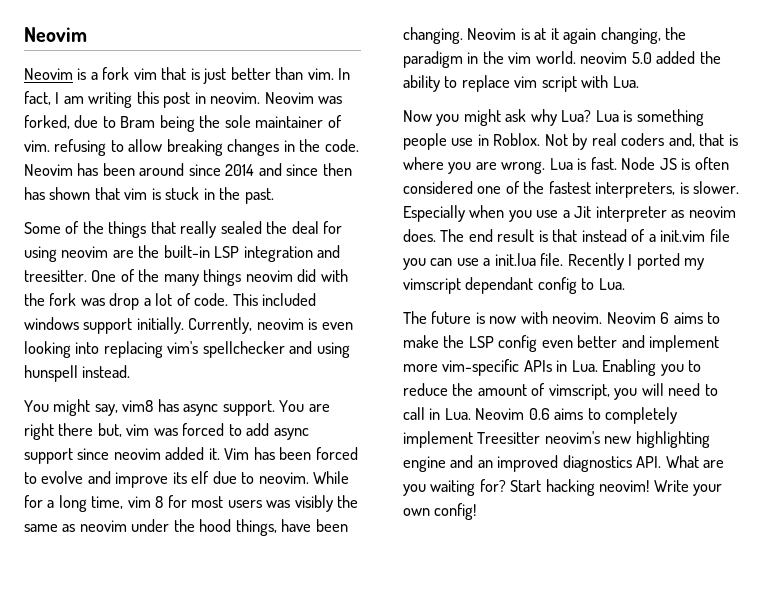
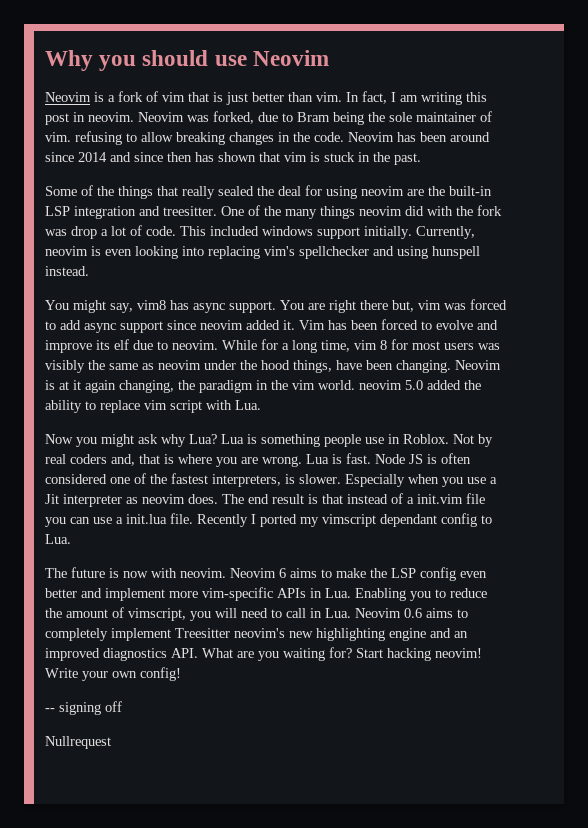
(24, 34) none -> [45,50,247,71] Why you should use
(130, 73) none -> [146,91,158,102] of
(477, 511) none -> [45,701,122,715] [45,736,111,749] // -- signing off // Nullrequest

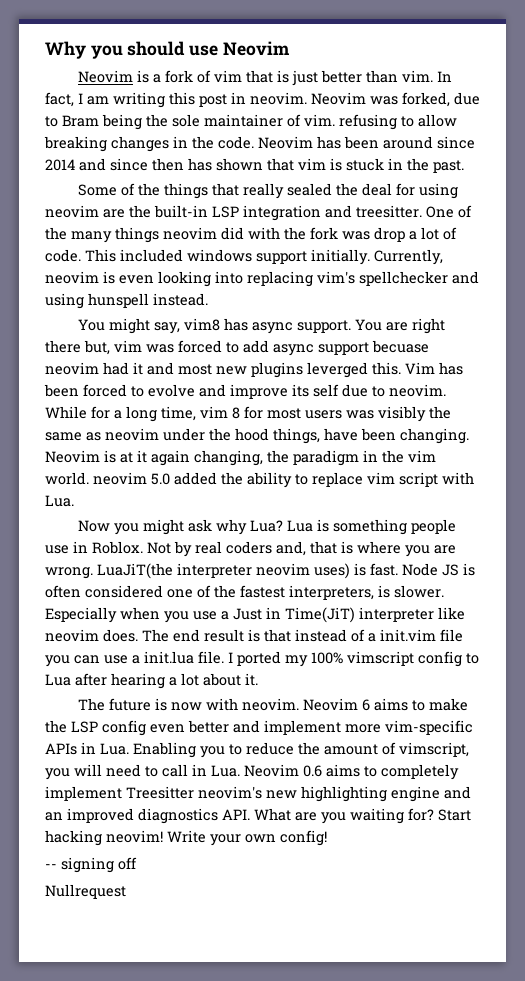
[167,320,295,330] since neovim added it. -> [372,340,429,353] [45,362,401,378] becuase neovim had it and most new plugins leverged this.
[114,339,129,350] elf -> [313,384,339,397] self
[306,454,329,464] Lua -> [97,563,350,579] LuaJiT(the interpreter neovim uses)
[45,494,138,507] Jit interpreter as -> [233,607,465,623] Just in Time(JiT) interpreter like
[197,514,248,527] Recently -> (224, 657) none
[322,513,492,527] [45,534,71,544] vimscript dependant config to Lua. -> [311,651,479,667] [45,673,258,689] 100% vimscript config to Lua after hearing a lot about it.

